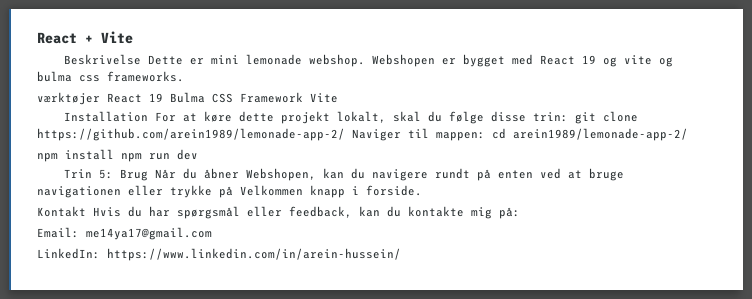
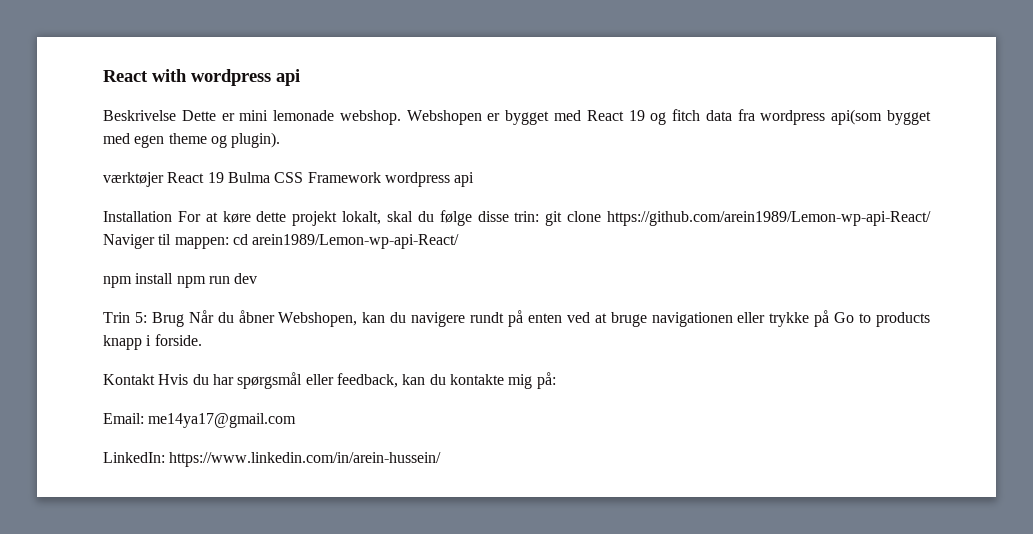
[37,31,133,44] React + Vite -> [103,69,300,86] React with wordpress api
[624,55,674,67] [37,71,184,82] vite og bulma css frameworks. -> [672,109,932,125] [103,132,281,148] fitch data fra wordpress api(som bygget med egen theme og plugin).
[310,93,338,103] Vite -> [384,172,475,187] wordpress api
[37,128,345,141] https://github.com/arein1989/lemonade-app-2/ -> [606,211,931,226] https://github.com/arein1989/Lemon-wp-api-React/
[513,128,688,141] arein1989/lemonade-app-2/ -> [252,234,460,249] arein1989/Lemon-wp-api-React/
[240,185,303,196] Velkommen -> [834,312,930,327] Go to products

